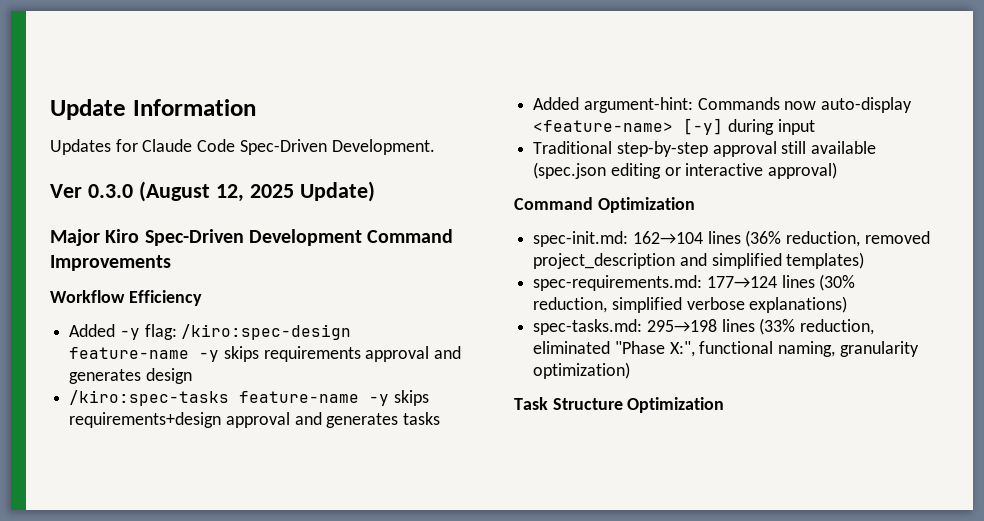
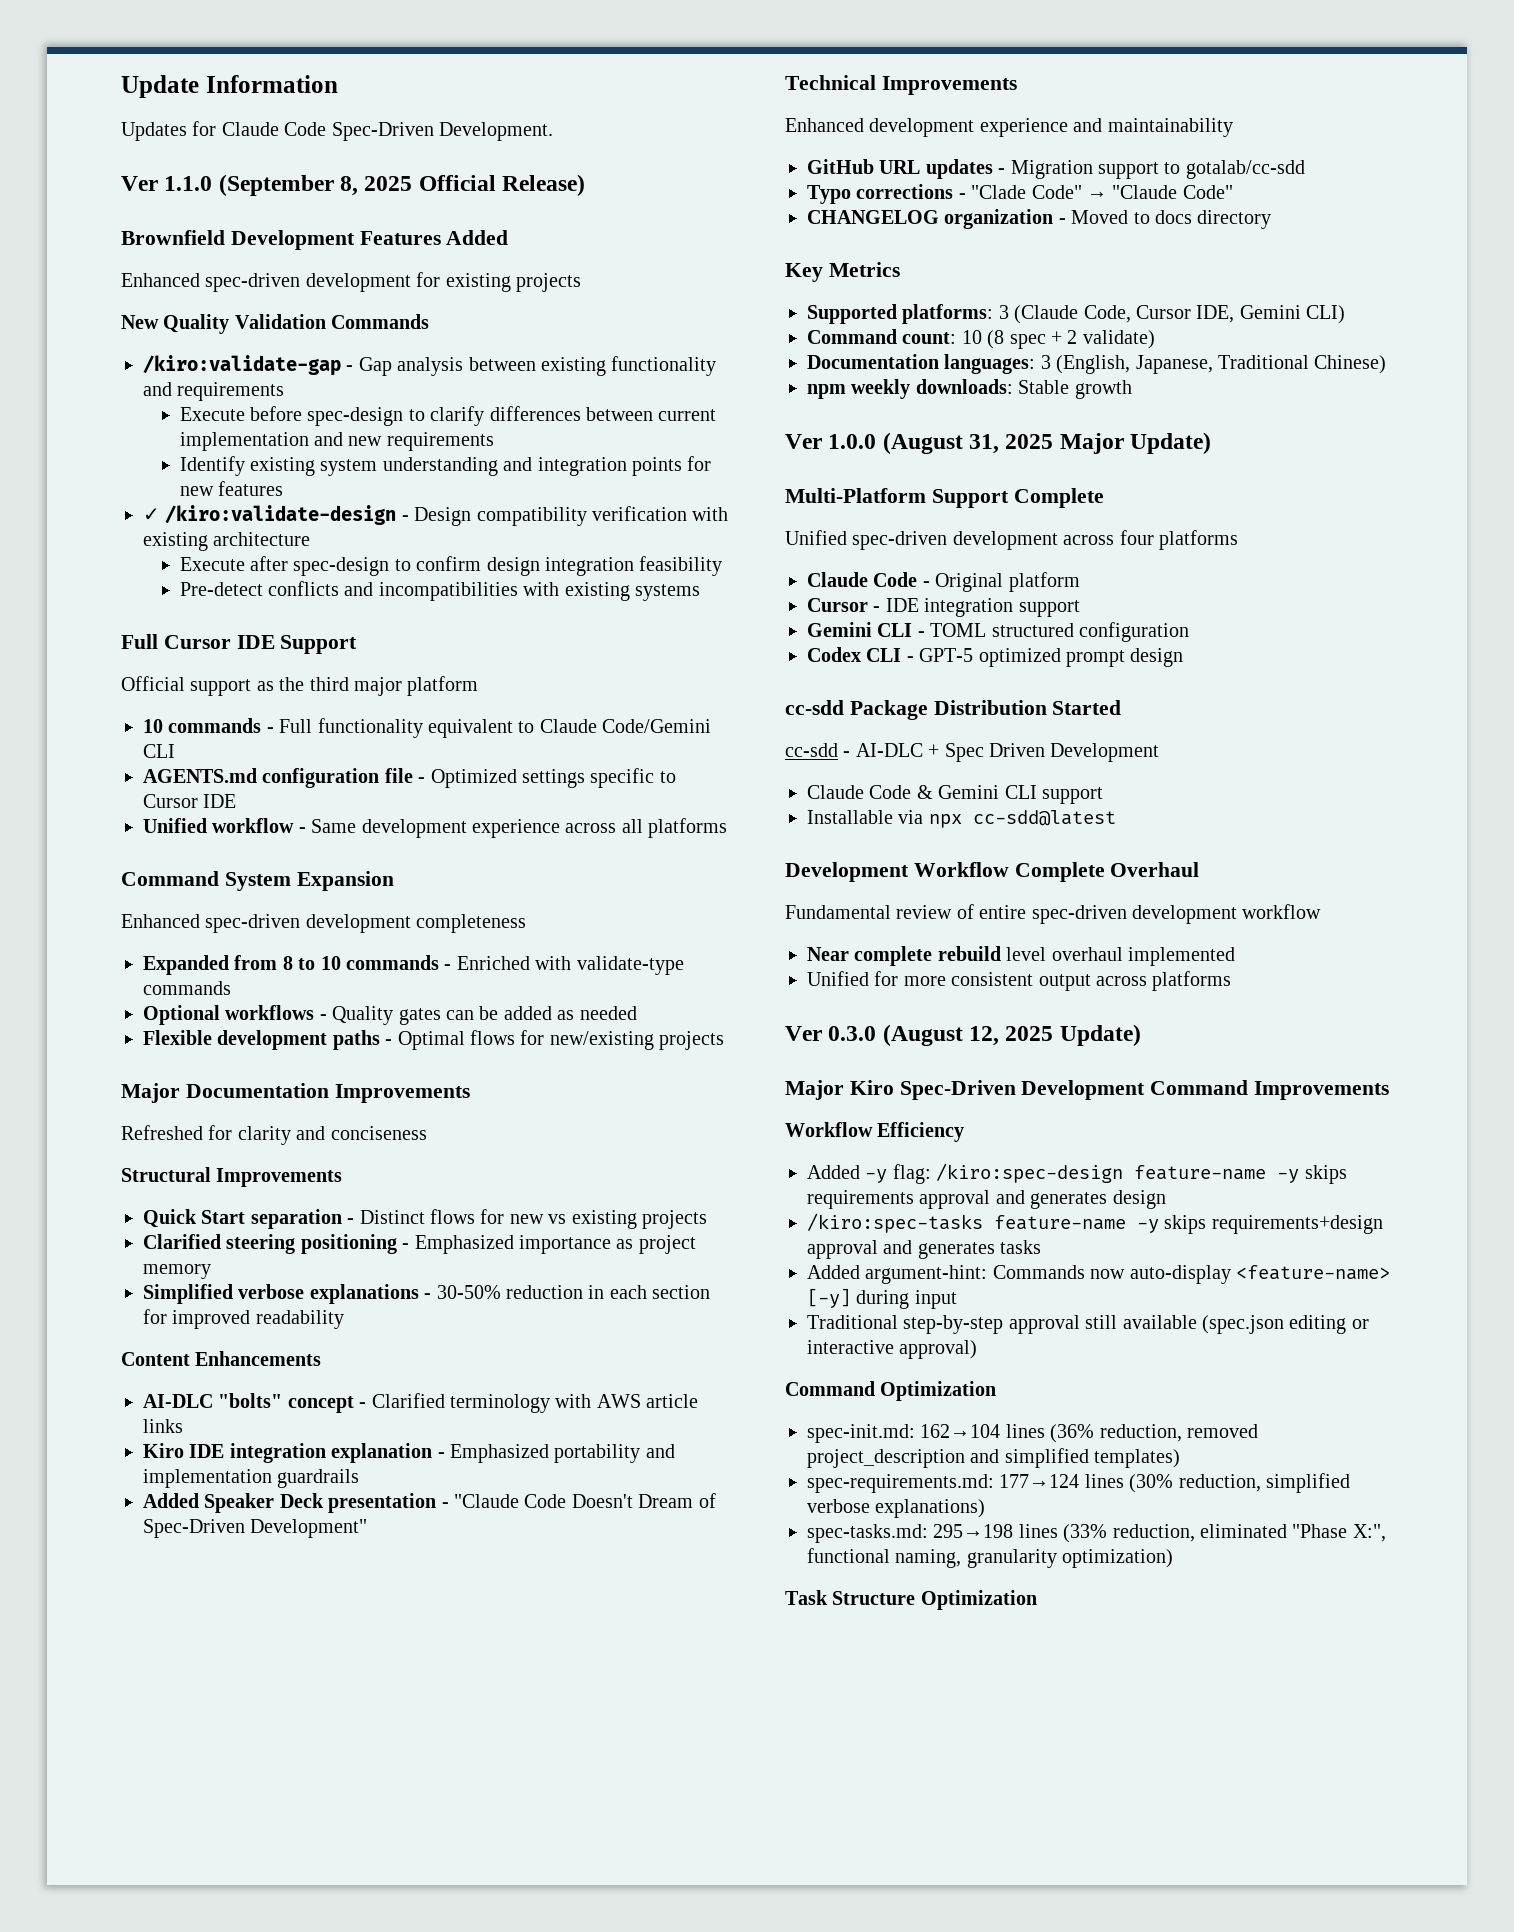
(435, 147) none -> [121,174,586,196] [121,230,509,250] [121,272,581,292] [121,314,430,334] [143,355,717,376] [143,382,285,401] [179,406,717,426] [179,432,494,451] [179,456,712,476] [179,481,284,496] [143,505,729,526] [143,532,311,551] [179,556,723,576] [179,581,701,601] [121,634,358,654] [121,676,479,696] [143,718,712,738] [143,744,175,758] [143,768,676,788] [143,794,237,808] [143,818,728,838] [121,871,394,891] [121,914,527,933] [143,955,684,975] [143,981,231,995] [143,1005,637,1025] [143,1030,725,1050] [121,1083,470,1103] [121,1125,427,1145] [121,1167,343,1187] [143,1209,707,1229] [143,1234,696,1254] [143,1264,211,1279] [143,1284,711,1304] [143,1309,344,1329] [121,1351,322,1366] [143,1393,699,1413] [143,1419,183,1433] [143,1443,675,1463] [143,1469,360,1488] [143,1493,716,1513] [143,1519,368,1538] [785,75,1017,95] [785,118,1233,137] [807,159,1305,179] [807,184,1233,204] [807,209,1272,229] [785,262,900,282] [807,304,1346,324] [807,329,1155,349] [807,354,1387,374] [807,379,1132,399] [785,432,1212,454] [785,488,1104,508] [785,530,1238,550] [807,572,1080,592] [807,598,1080,617] [807,622,1189,642] [807,647,1184,667] [785,700,1122,720] [785,743,1160,762] [807,785,1103,804] [807,810,1116,828] [785,862,1200,882] [785,904,1322,924] [807,946,1235,966] [807,971,1232,991] // Ver 1.1.0 (September 8, 2025 Official Release) // Brownfield Development Features Added // Enhanced spec-driven development for existing projects // New Quality Validation Commands // /kiro:validate-gap - Gap analysis between existing functionality and requirements // Execute before spec-design to clarify differences between current implementation and new requirements // Identify existing system understanding and integration points for new features // ✓ /kiro:validate-design - Design compatibility verification with existing architecture // Execute after spec-design to confirm design integration feasibility // Pre-detect conflicts and incompatibilities with existing systems // Full Cursor IDE Support // Official support as the third major platform // 10 commands - Full functionality equivalent to Claude Code/Gemini CLI // AGENTS.md configuration file - Optimized settings specific to Cursor IDE // Unified workflow - Same development experience across all platforms // Command System Expansion // Enhanced spec-driven development completeness // Expanded from 8 to 10 commands - Enriched with validate-type commands // Optional workflows - Quality gates can be added as needed // Flexible development paths - Optimal flows for new/existing projects // Major Documentation Improvements // Refreshed for clarity and conciseness // Structural Improvements // Quick Start separation - Distinct flows for new vs existing projects // Clarified steering positioning - Emphasized importance as project memory // Simplified verbose explanations - 30-50% reduction in each section for improved readability // Content Enhancements // AI-DLC "bolts" concept - Clarified terminology with AWS article links // Kiro IDE integration explanation - Emphasized portability and implementation guardrails // Added Speaker Deck presentation - "Claude Code Doesn't Dream of Spec-Driven Development" // Technical Improvements // Enhanced development experience and maintainability // GitHub URL updates - Migration support to gotalab/cc-sdd // Typo corrections - "Clade Code" → "Claude Code" // CHANGELOG organization - Moved to docs directory // Key Metrics // Supported platforms: 3 (Claude Code, Cursor IDE, Gemini CLI) // Command count: 10 (8 spec + 2 validate) // Documentation languages: 3 (English, Japanese, Traditional Chinese) // npm weekly downloads: Stable growth // Ver 1.0.0 (August 31, 2025 Major Update) // Multi-Platform Support Complete // Unified spec-driven development across four platforms // Claude Code - Original platform // Cursor - IDE integration support // Gemini CLI - TOML structured configuration // Codex CLI - GPT-5 optimized prompt design // cc-sdd Package Distribution Started // cc-sdd - AI-DLC + Spec Driven Development // Claude Code & Gemini CLI support // Installable via npx cc-sdd@latest // Development Workflow Complete Overhaul // Fundamental review of entire spec-driven development workflow // Near complete rebuild level overhaul implemented // Unified for more consistent output across platforms

